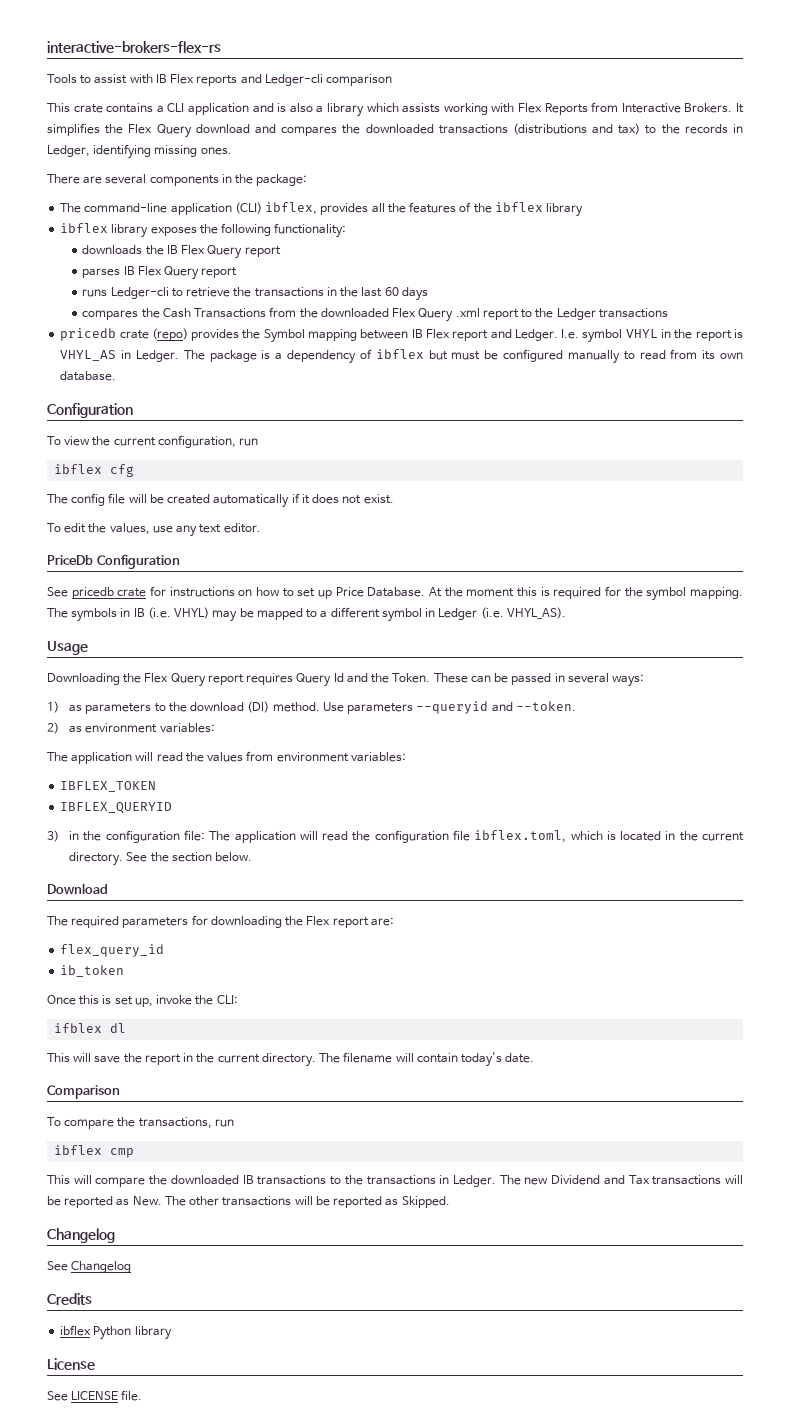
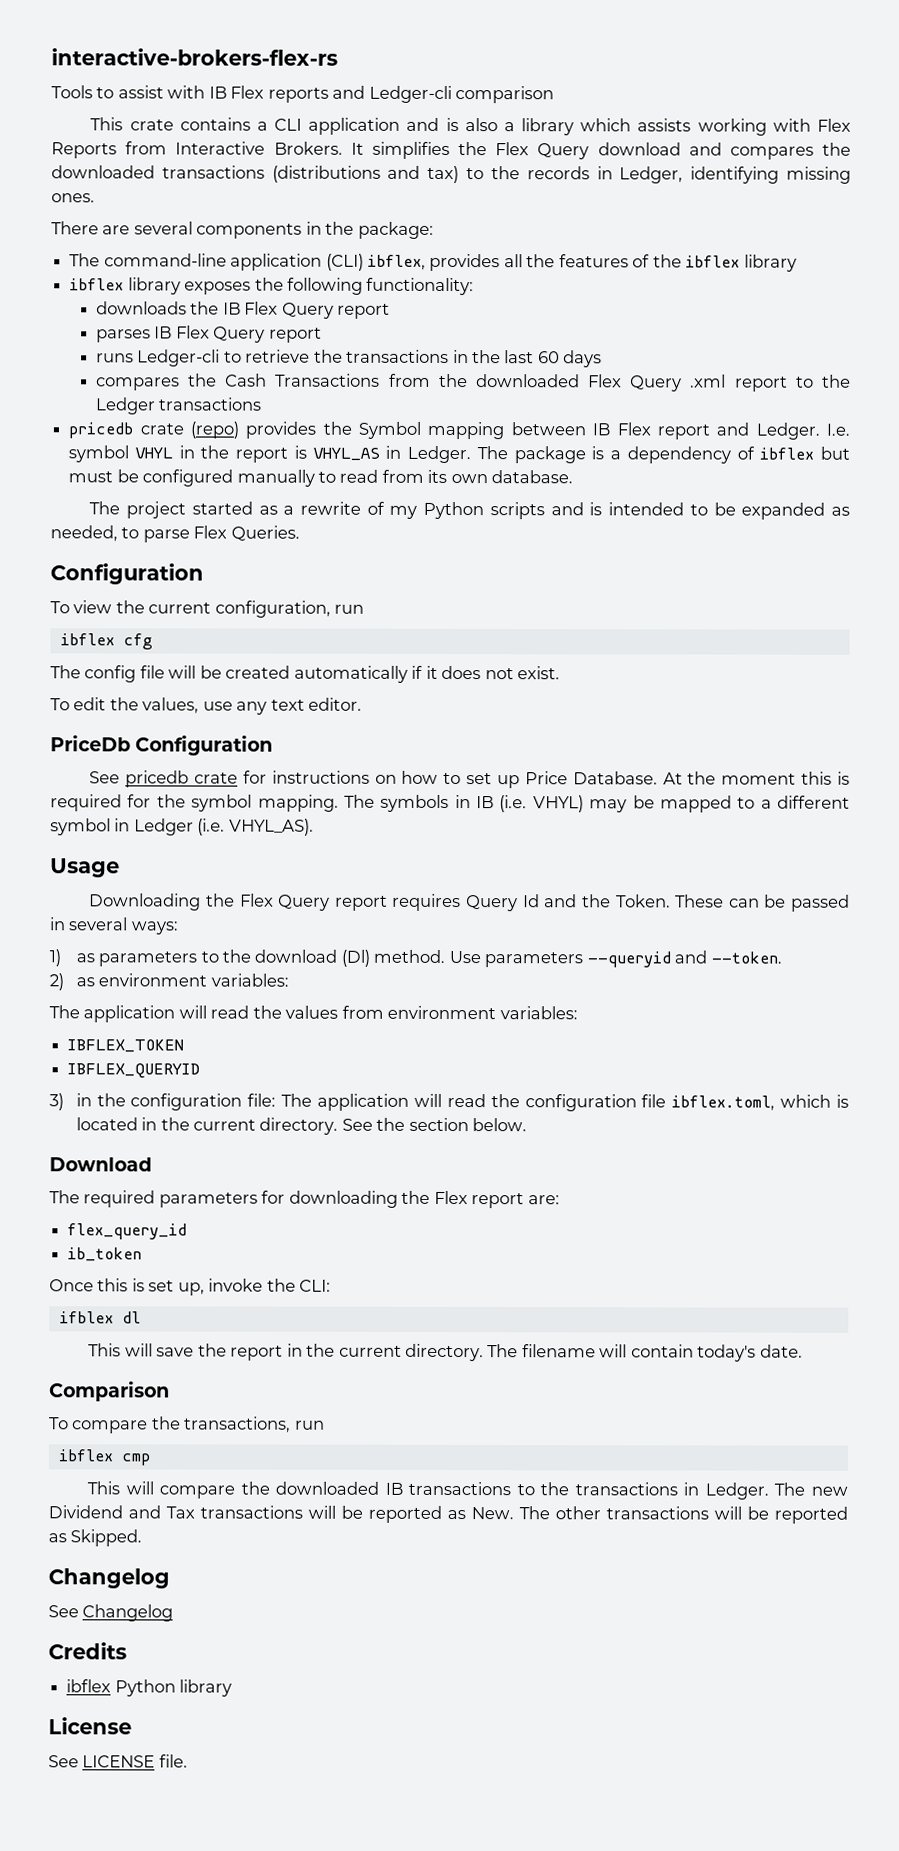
(117, 376) none -> [89,501,851,520] [50,525,300,543] // The project started as a rewrite of my Python scripts and is intended to be expanded as needed, to parse Flex Queries.

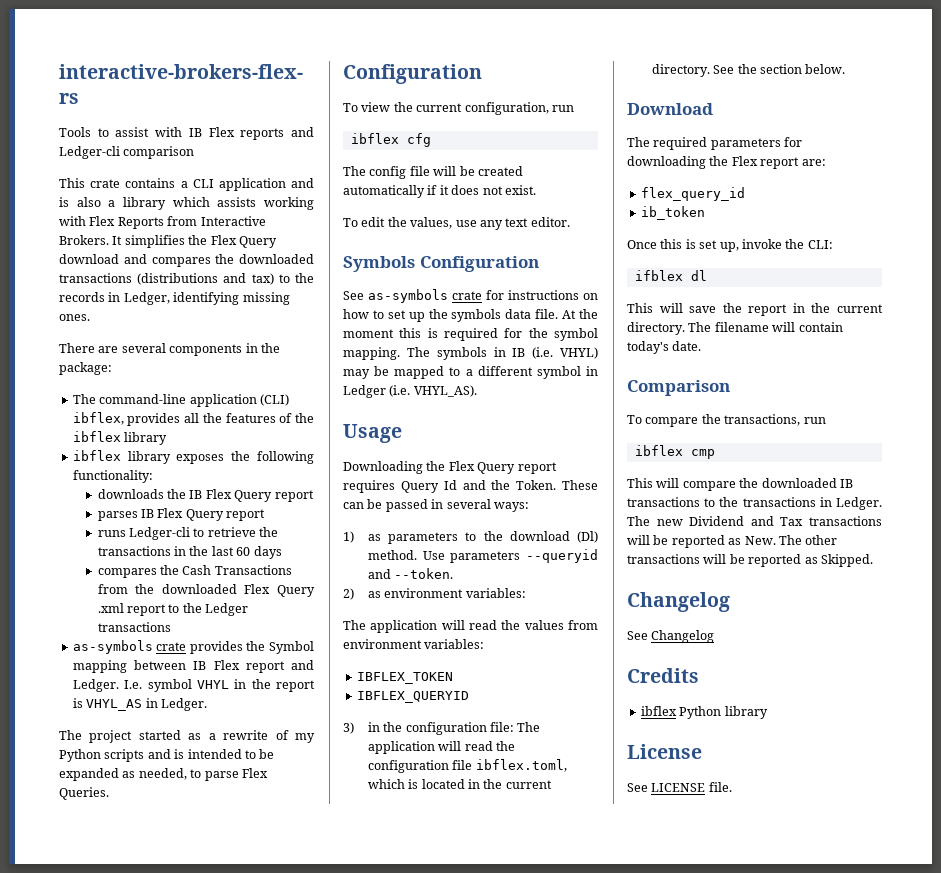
[68,421,239,439] pricedb crate (repo) -> [72,640,187,654] as-symbols crate
[476,446,851,464] [68,469,574,487] The package is a dependency of ibflex but must be configured manually to read from its own database. -> (207, 704) none
[50,735,131,752] PriceDb -> [343,256,415,272] Symbols
[125,770,190,788] pricedb -> [368,289,448,303] as-symbols
[524,771,658,785] Price Database. -> [428,309,559,322] the symbols data file.

